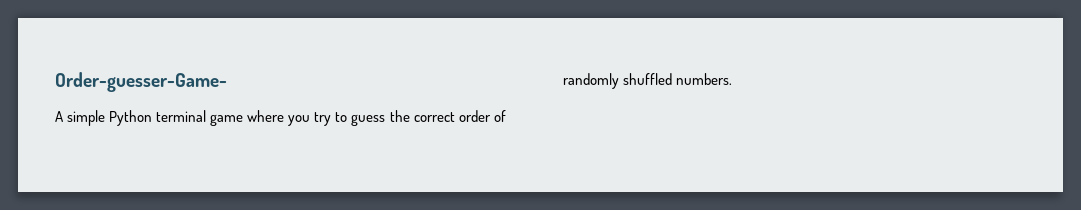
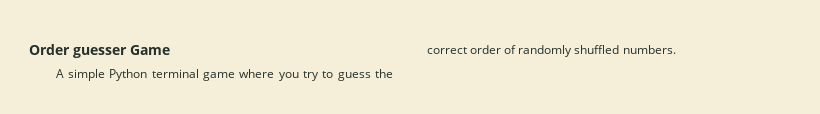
[55,72,227,92] Order-guesser-Game- -> [29,44,170,58] Order guesser Game

